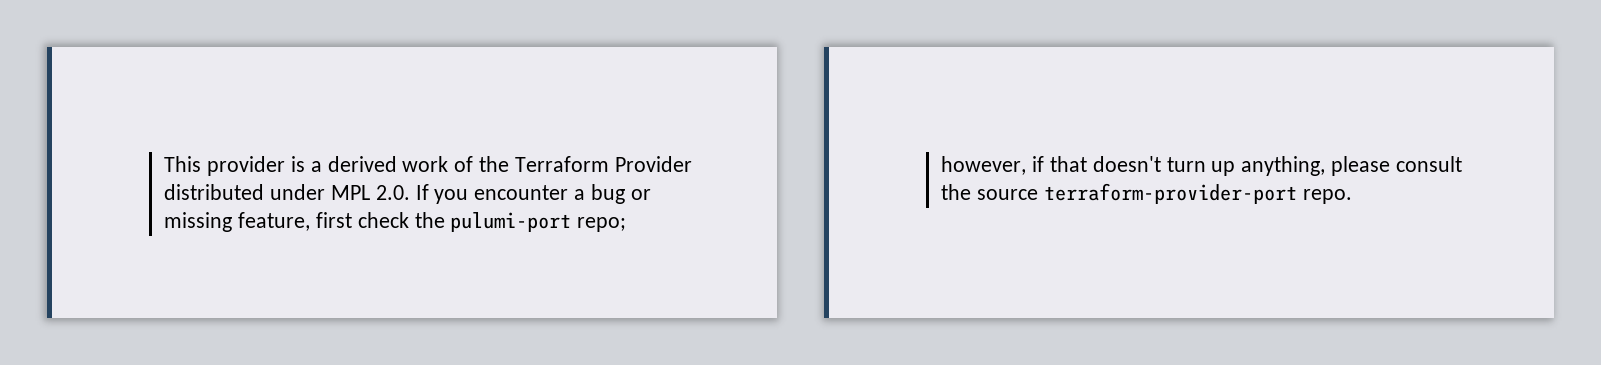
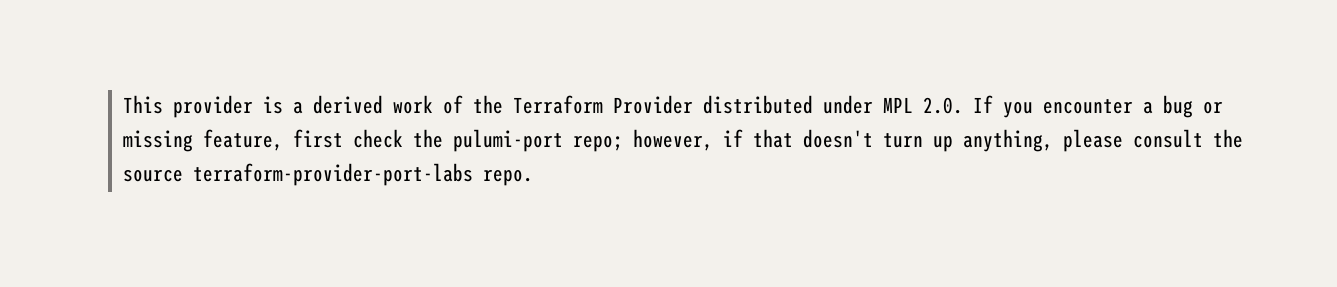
[1043,183,1297,204] terraform-provider-port -> [193,163,474,186] terraform-provider-port-labs

